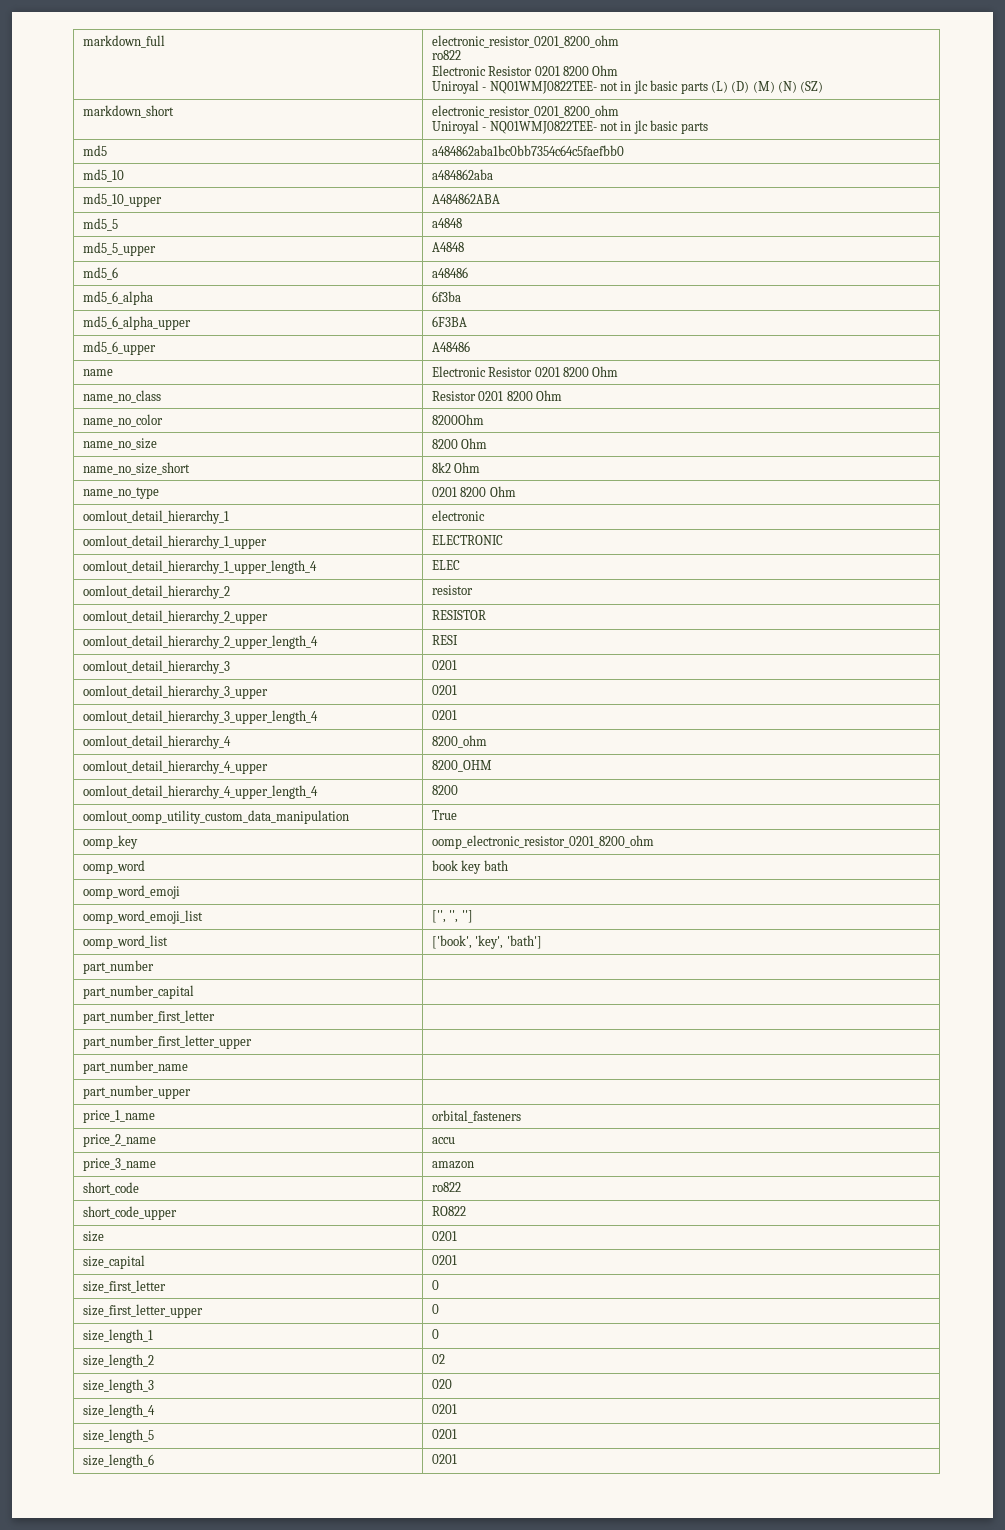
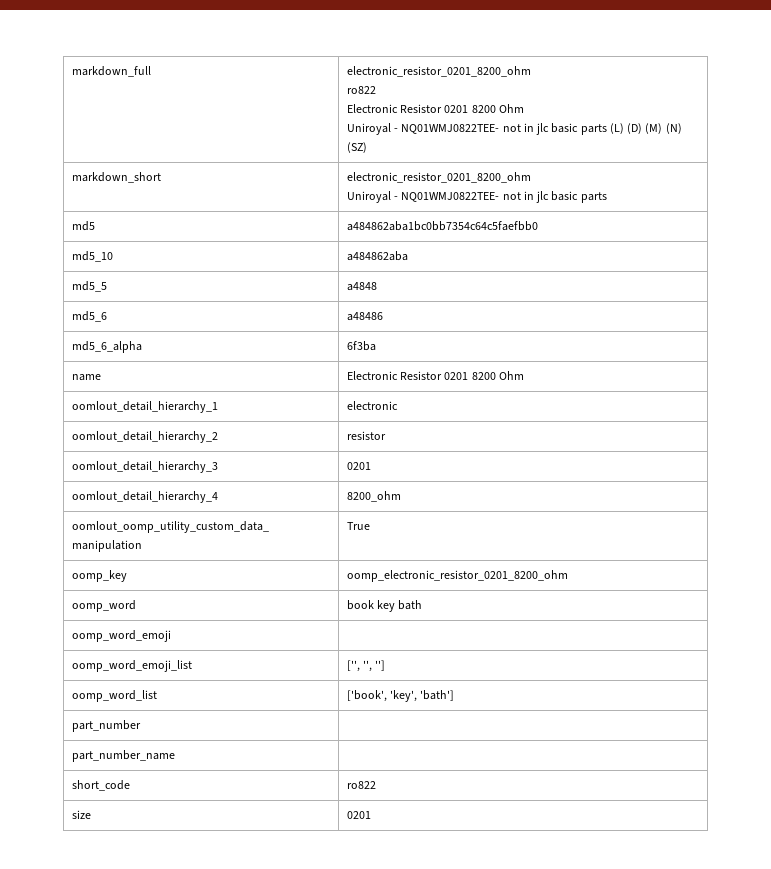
[82,193,162,207] [431,193,500,204] // md5_10_upper | A484862ABA -> (409, 256) none
[82,242,156,256] [431,242,464,252] // md5_5_upper | A4848 -> (378, 286) none
[82,316,191,330] [431,316,467,327] [82,341,156,355] [431,341,470,352] // md5_6_alpha_upper | 6F3BA // md5_6_upper | A48486 -> (377, 346) none
[82,390,161,403] [431,390,563,401] [82,414,163,427] [431,414,484,425] [82,438,157,450] [431,438,488,449] [82,462,190,475] [431,462,481,473] [82,487,159,499] [431,486,516,497] [82,510,229,524] [431,510,485,521] [82,535,267,549] [431,535,503,545] [82,560,317,574] [431,560,460,570] [82,585,230,599] [431,585,473,595] [82,610,268,624] [431,610,486,620] [82,635,318,649] [431,635,458,645] [82,660,230,674] [431,660,457,670] [82,685,268,699] [431,685,457,695] [82,710,318,724] [431,710,457,720] [82,735,231,749] [431,735,487,748] [82,760,268,774] [431,760,492,772] [82,785,318,799] [431,785,458,795] name_no_class | Resistor 0201 8200 Ohm // name_no_color | 8200Ohm // name_no_size | 8200 Ohm // name_no_size_short | 8k2 Ohm // name_no_type | 0201 8200 Ohm // oomlout_detail_hierarchy_1 | electronic // oomlout_detail_hierarchy_1_upper | ELECTRONIC // oomlout_detail_hierarchy_1_upper_length_4 | ELEC // oomlout_detail_hierarchy_2 | resistor // oomlout_detail_hierarchy_2_upper | RESISTOR // oomlout_detail_hierarchy_2_upper_length_4 | RESI // oomlout_detail_hierarchy_3 | 0201 // oomlout_detail_hierarchy_3_upper | 0201 // oomlout_detail_hierarchy_3_upper_length_4 | 0201 // oomlout_detail_hierarchy_4 | 8200_ohm // oomlout_detail_hierarchy_4_upper | 8200_OHM // oomlout_detail_hierarchy_4_upper_length_4 | 8200 -> [72,401,219,413] [347,401,399,410] [72,431,219,443] [347,431,387,440] [72,461,219,473] [347,462,372,470] [72,491,219,503] [347,491,402,502] oomlout_detail_hierarchy_1 | electronic // oomlout_detail_hierarchy_2 | resistor // oomlout_detail_hierarchy_3 | 0201 // oomlout_detail_hierarchy_4 | 8200_ohm
[82,985,194,999] [82,1010,215,1024] [82,1035,252,1049] [82,1060,188,1074] [82,1085,191,1099] [82,1110,155,1123] [431,1110,521,1123] [82,1134,156,1147] [431,1137,455,1144] [82,1158,156,1171] [431,1161,474,1169] part_number_capital | // part_number_first_letter | // part_number_first_letter_upper | // part_number_name | // part_number_upper | // price_1_name | orbital_fasteners // price_2_name | accu // price_3_name | amazon -> [72,750,176,762] part_number_name |
[82,1206,177,1220] [431,1206,466,1216] // short_code_upper | RO822 -> (377, 785) none
[82,1255,145,1269] [431,1255,457,1265] [82,1280,166,1293] [431,1280,439,1290] [82,1304,203,1318] [431,1304,439,1314] [82,1329,153,1343] [431,1329,439,1339] [82,1354,154,1368] [431,1354,445,1364] [82,1379,154,1393] [431,1379,452,1389] [82,1404,155,1418] [431,1404,457,1414] [82,1429,154,1443] [431,1429,457,1439] [82,1454,154,1468] [431,1454,457,1464] // size_capital | 0201 // size_first_letter | 0 // size_first_letter_upper | 0 // size_length_1 | 0 // size_length_2 | 02 // size_length_3 | 020 // size_length_4 | 0201 // size_length_5 | 0201 // size_length_6 | 0201 -> (372, 815) none

